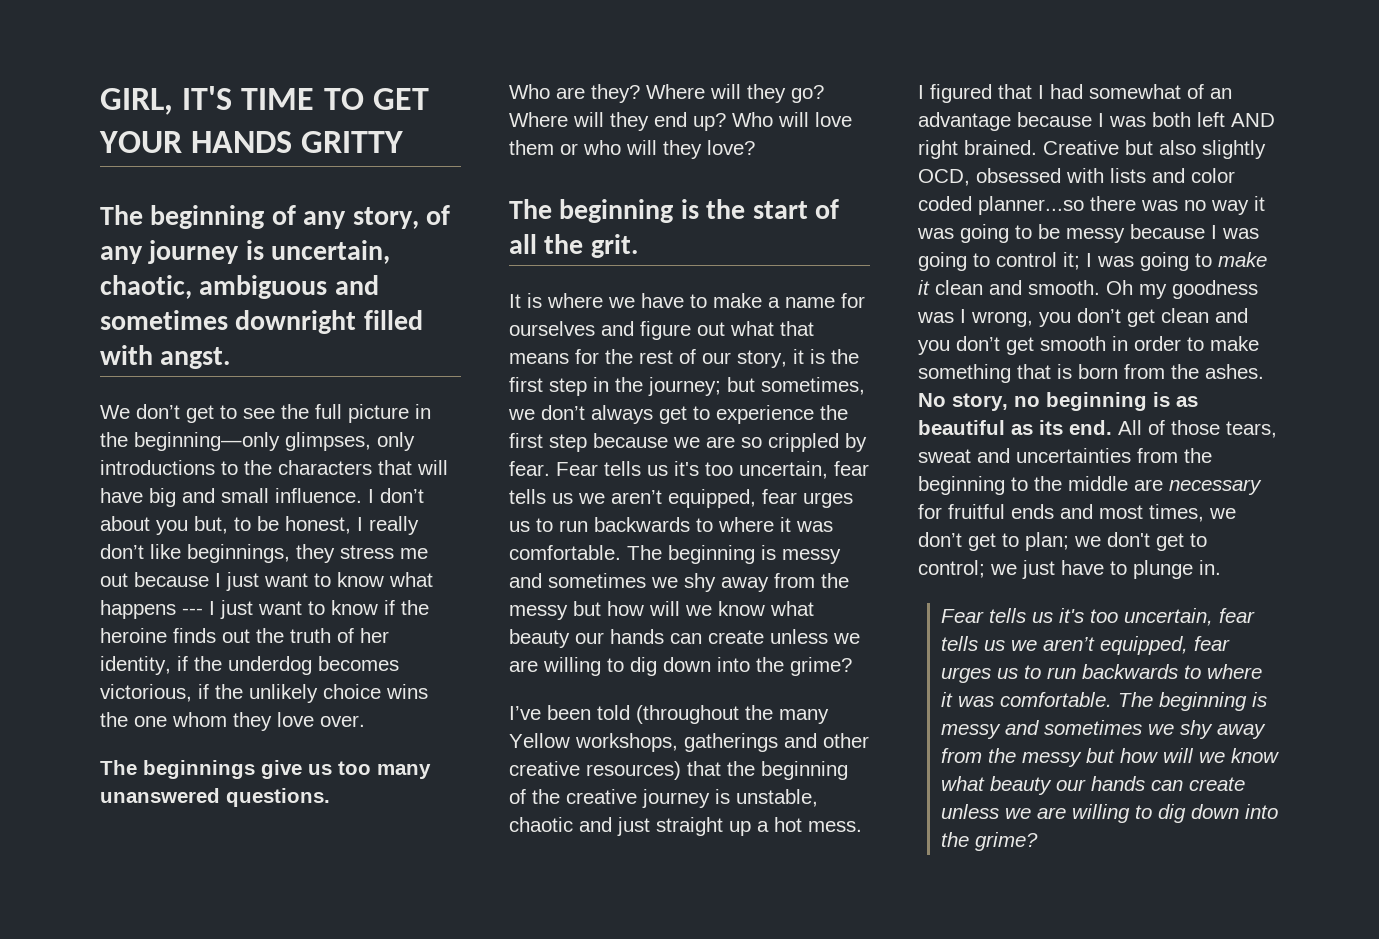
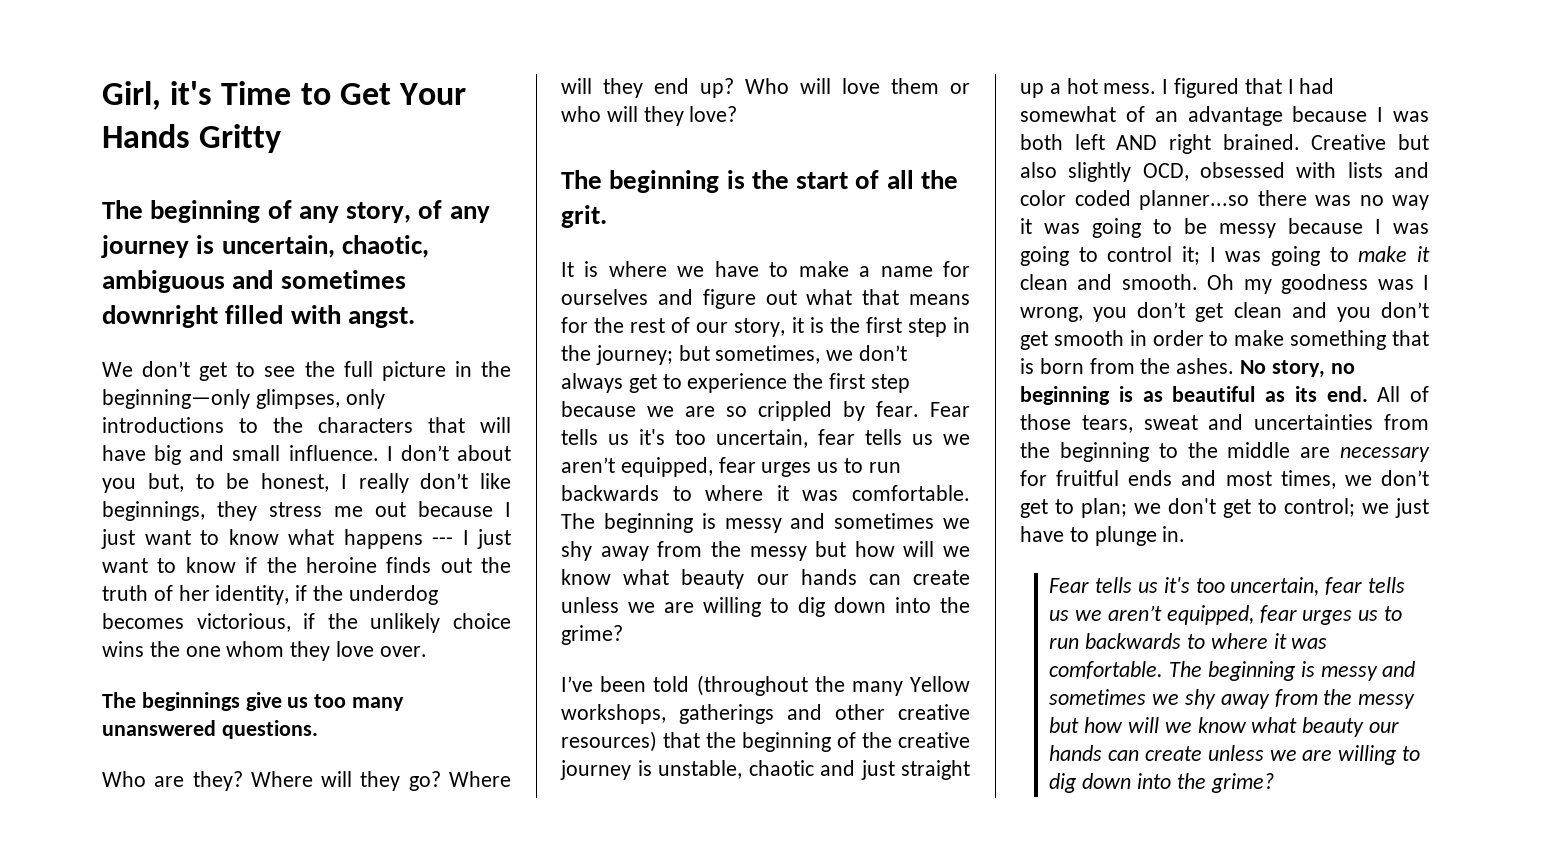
[100,86,429,115] [99,131,404,153] GIRL, IT'S TIME TO GET YOUR HANDS GRITTY -> [102,81,466,110] [102,124,282,153] Girl, it's Time to Get Your Hands Gritty

